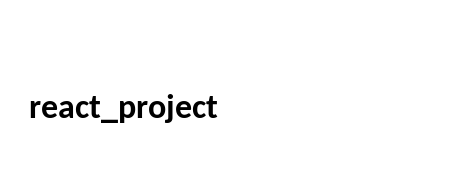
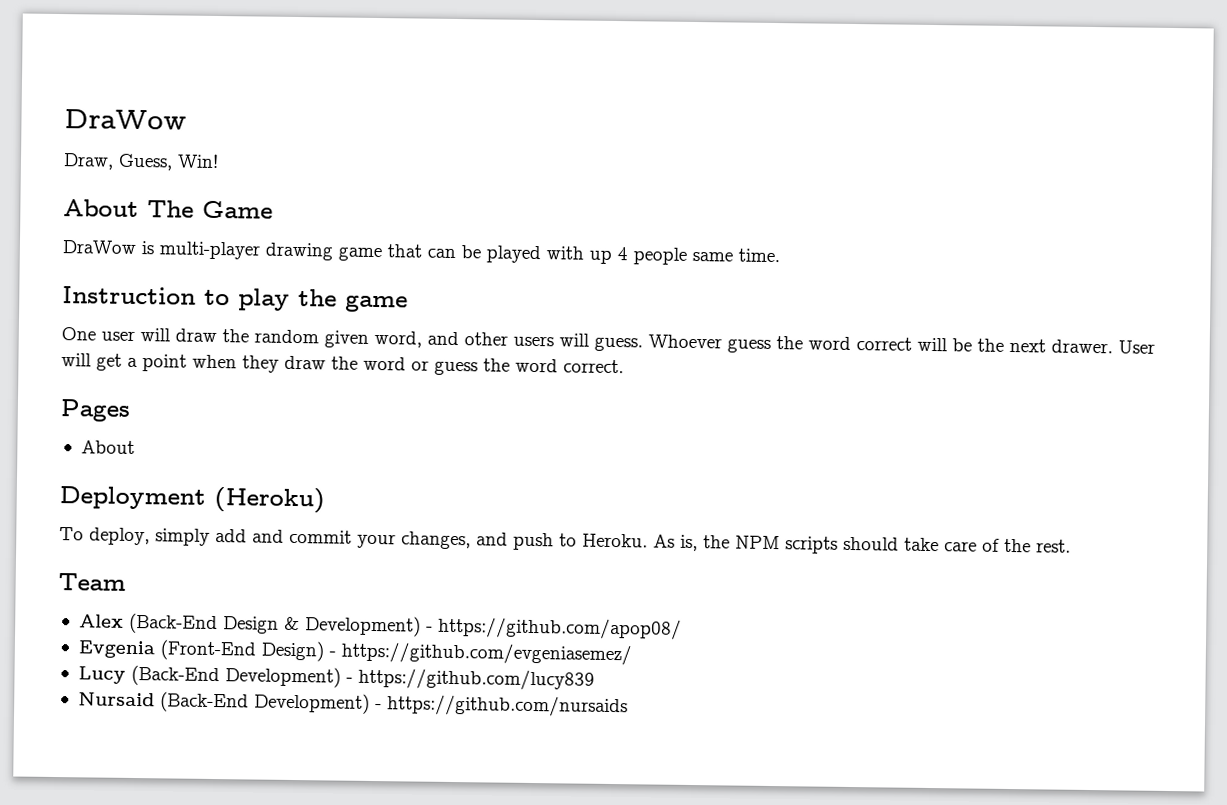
[29,94,218,123] react_project -> [64,109,187,130] [63,153,219,171] [63,199,273,219] [62,240,780,265] [62,286,408,313] [61,327,1155,354] [61,353,624,376] [60,399,130,422] [80,440,135,454] [59,486,325,514] [59,527,1071,554] [58,573,126,591] [78,612,682,640] [77,639,632,666] [77,664,595,691] [77,691,628,718] DraWow // Draw, Guess, Win! // About The Game // DraWow is multi-player drawing game that can be played with up 4 people same time. // Instruction to play the game // One user will draw the random given word, and other users will guess. Whoever guess the word correct will be the next drawer. User will get a point when they draw the word or guess the word correct. // Pages // About // Deployment (Heroku) // To deploy, simply add and commit your changes, and push to Heroku. As is, the NPM scripts should take care of the rest. // Team // Alex (Back-End Design & Development) - https://github.com/apop08/ // Evgenia (Front-End Design) - https://github.com/evgeniasemez/ // Lucy (Back-End Development) - https://github.com/lucy839 // Nursaid (Back-End Development) - https://github.com/nursaids

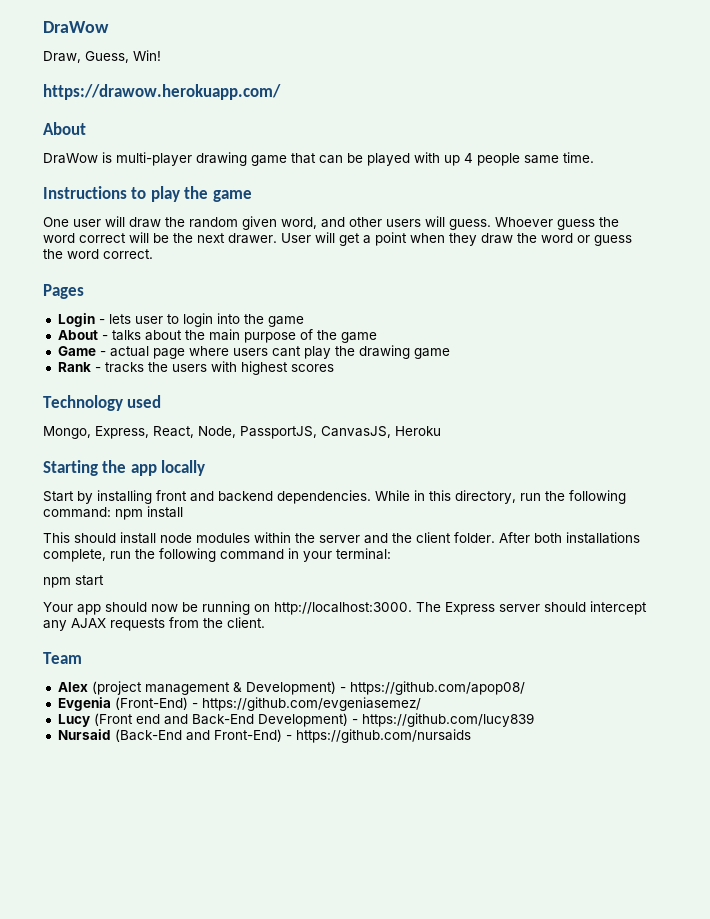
[63,199,273,219] // About The Game -> [43,84,281,100] [43,122,86,135] // https://drawow.herokuapp.com/ // About
[62,286,196,305] Instruction -> [43,186,127,199] Instructions
[80,440,135,454] [59,486,325,514] [59,527,1071,554] About // Deployment (Heroku) // To deploy, simply add and commit your changes, and push to Heroku. As is, the NPM scripts should take care of the rest. -> [57,313,304,327] [57,329,377,343] [57,345,450,359] [57,361,334,375] [43,395,162,411] [43,426,441,439] [43,460,206,476] [43,490,626,504] [43,506,183,520] [43,532,640,544] [43,548,391,562] [43,575,104,588] [43,601,647,615] [43,617,265,631] Login - lets user to login into the game // About - talks about the main purpose of the game // Game - actual page where users cant play the drawing game // Rank - tracks the users with highest scores // Technology used // Mongo, Express, React, Node, PassportJS, CanvasJS, Heroku // Starting the app locally // Start by installing front and backend dependencies. While in this directory, run the following command: npm install // This should install node modules within the server and the client folder. After both installations complete, run the following command in your terminal: // npm start // Your app should now be running on http://localhost:3000. The Express server should intercept any AJAX requests from the client.
[128,612,279,635] (Back-End Design -> [91,681,230,695] (project management
[159,639,324,662] (Front-End Design) -> [114,697,188,710] (Front-End)
[130,664,220,687] (Back-End -> [93,713,254,726] (Front end and Back-End
[253,692,370,714] Development) -> [185,729,282,742] and Front-End)

